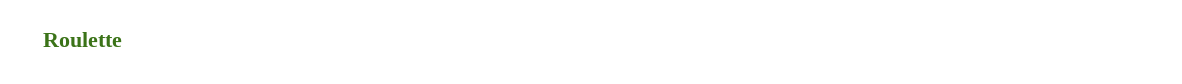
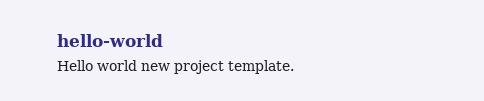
[43,32,122,47] Roulette -> [57,34,163,47] [57,60,294,74] hello-world // Hello world new project template.

